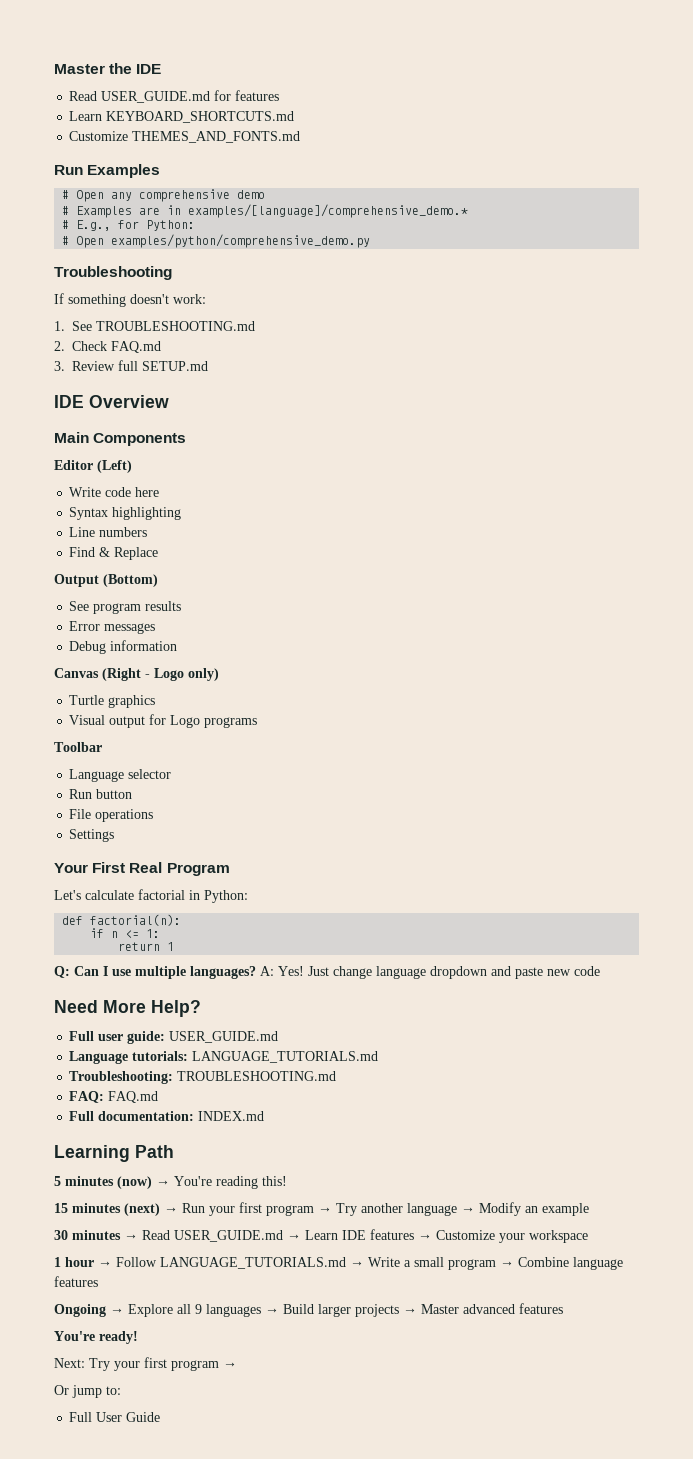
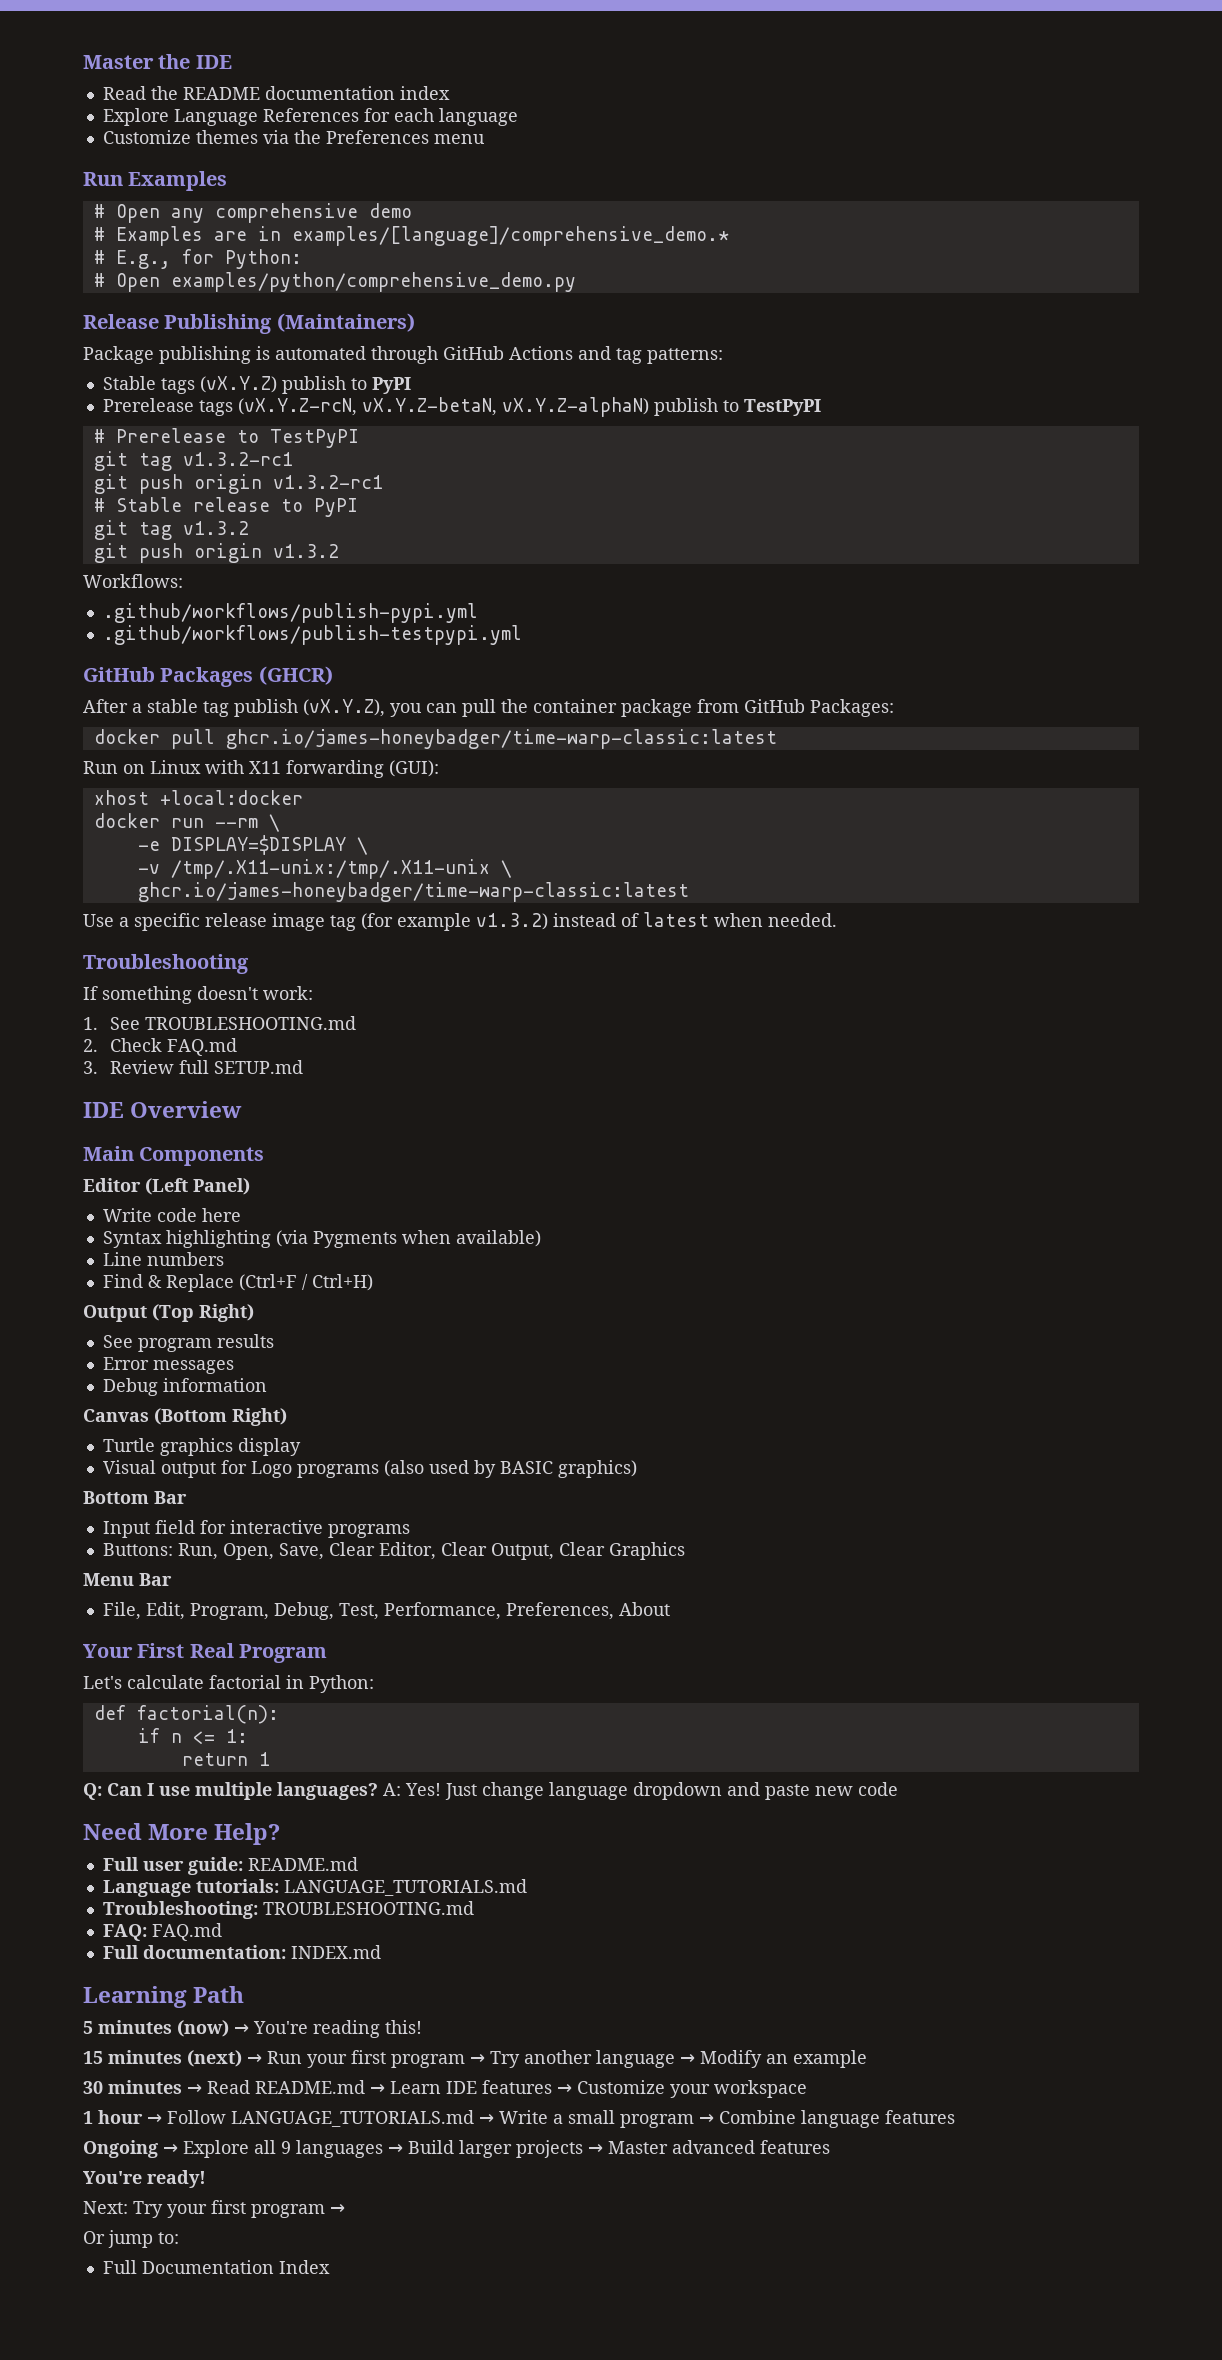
[101,90,280,103] [69,111,295,123] [69,131,301,143] USER_GUIDE.md for features // Learn KEYBOARD_SHORTCUTS.md // Customize THEMES_AND_FONTS.md -> [150,86,450,100] [102,108,518,126] [102,130,485,144] the README documentation index // Explore Language References for each language // Customize themes via the Preferences menu
(371, 241) none -> [83,313,415,334] [83,346,723,364] [102,376,411,394] [102,397,821,417] [93,428,359,448] [93,451,293,471] [93,474,383,494] [93,497,358,517] [93,520,249,540] [93,543,339,563] [83,574,183,588] [102,603,478,623] [102,625,522,645] [83,666,333,687] [83,699,894,717] [93,729,777,749] [83,760,439,778] [93,790,303,805] [93,813,280,832] [137,835,368,855] [137,859,512,879] [137,882,689,902] [83,912,837,931] // Release Publishing (Maintainers) // Package publishing is automated through GitHub Actions and tag patterns: // Stable tags (vX.Y.Z) publish to PyPI // Prerelease tags (vX.Y.Z-rcN, vX.Y.Z-betaN, vX.Y.Z-alphaN) publish to TestPyPI // # Prerelease to TestPyPI // git tag v1.3.2-rc1 // git push origin v1.3.2-rc1 // # Stable release to PyPI // git tag v1.3.2 // git push origin v1.3.2 // Workflows: // .github/workflows/publish-pypi.yml // .github/workflows/publish-testpypi.yml // GitHub Packages (GHCR) // After a stable tag publish (vX.Y.Z), you can pull the container package from GitHub Packages: // docker pull ghcr.io/james-honeybadger/time-warp-classic:latest // Run on Linux with X11 forwarding (GUI): // xhost +local:docker // docker run --rm \ // -e DISPLAY=$DISPLAY \ // -v /tmp/.X11-unix:/tmp/.X11-unix \ // ghcr.io/james-honeybadger/time-warp-classic:latest // Use a specific release image tag (for example v1.3.2) instead of latest when needed.
[97,460,132,473] (Left) -> [145,1178,250,1195] (Left Panel)
(182, 513) none -> [275,1230,541,1248] (via Pygments when available)
(159, 553) none -> [238,1274,373,1291] (Ctrl+F / Ctrl+H)
[103,574,158,587] (Bottom) -> [152,1304,254,1322] (Top Right)
[102,668,219,681] (Right - Logo only) -> [154,1408,287,1426] (Bottom Right)
(156, 701) none -> [237,1438,301,1456] display
[54,742,102,752] [69,769,172,782] [69,789,133,799] [69,809,154,822] [69,829,115,842] // Toolbar // Language selector // Run button // File operations // Settings -> [383,1460,637,1478] [83,1491,187,1504] [102,1520,410,1538] [102,1542,685,1560] [83,1573,172,1586] [102,1602,670,1620] (also used by BASIC graphics) // Bottom Bar // Input field for interactive programs // Buttons: Run, Open, Save, Clear Editor, Clear Output, Clear Graphics // Menu Bar // File, Edit, Program, Debug, Test, Performance, Preferences, About
[169,1031,279,1043] USER_GUIDE.md -> [247,1857,358,1871] README.md
[174,1230,283,1242] USER_GUIDE.md -> [255,2080,365,2094] README.md
[96,1412,161,1422] User Guide -> [141,2260,330,2274] Documentation Index

